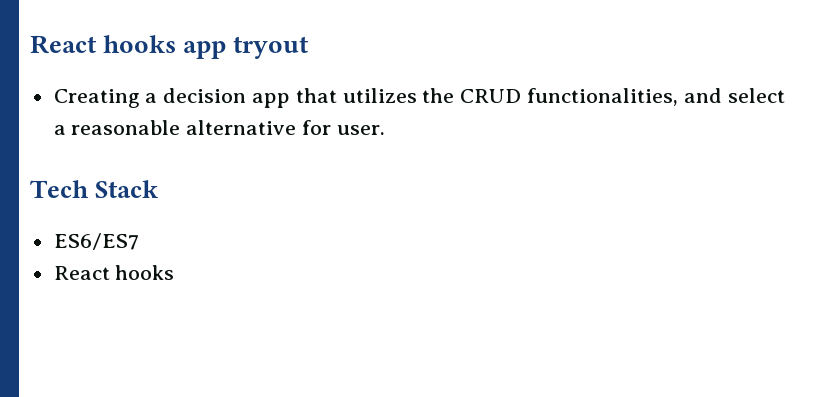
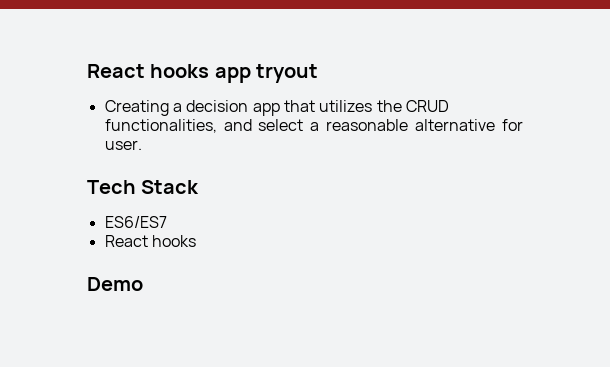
(175, 272) none -> [87,277,143,291] // Demo

